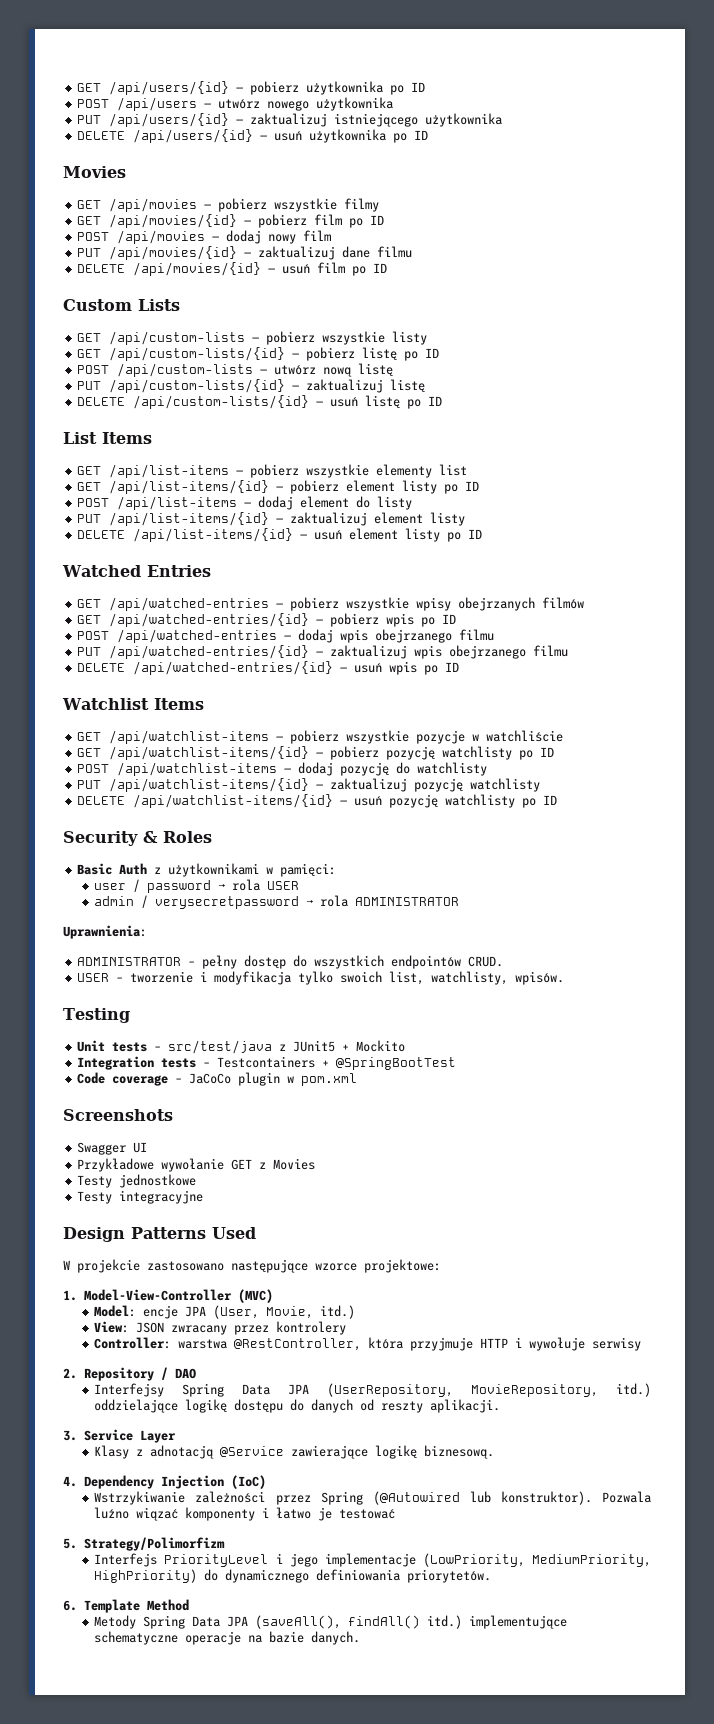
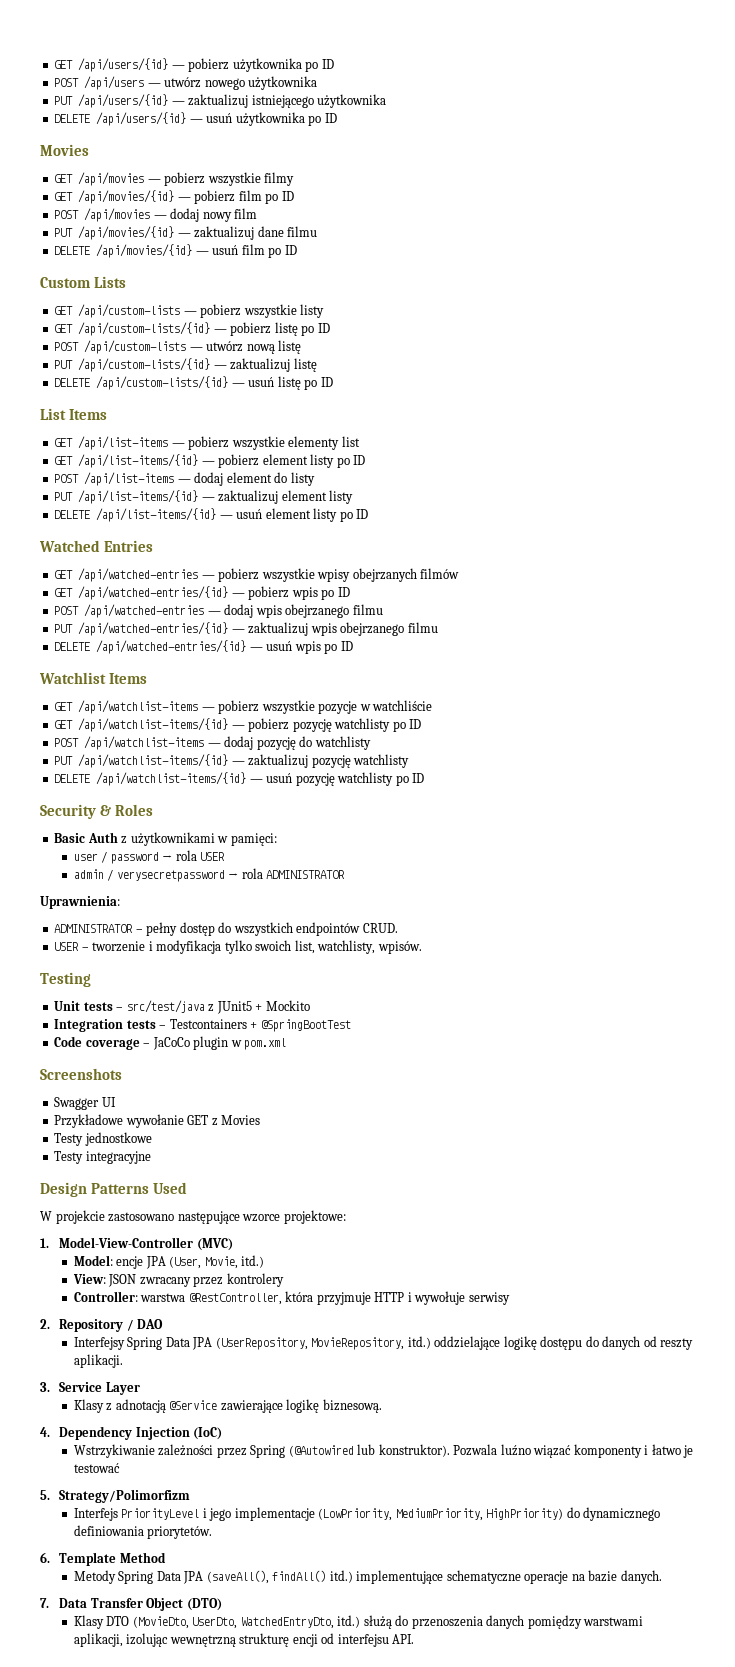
(361, 1638) none -> [40,1597,222,1611] [73,1615,644,1629] [73,1633,415,1647] // 7. Data Transfer Object (DTO) // Klasy DTO (MovieDto, UserDto, WatchedEntryDto, itd.) służą do przenoszenia danych pomiędzy warstwami aplikacji, izolując wewnętrzną strukturę encji od interfejsu API.

